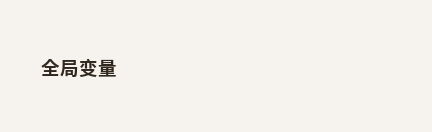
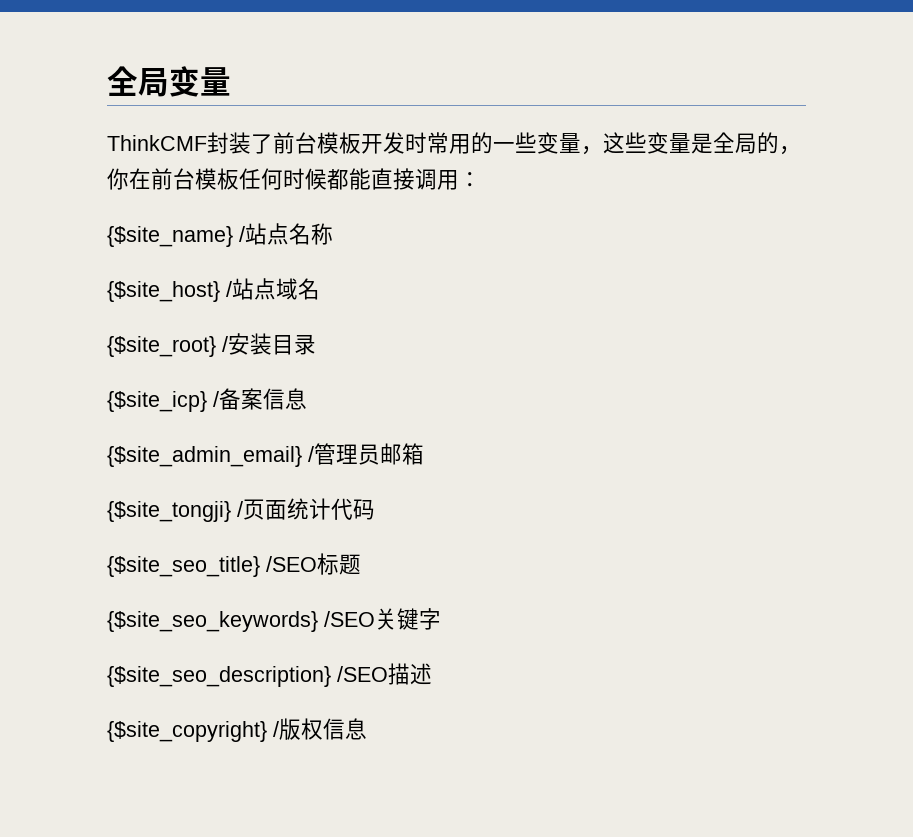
(117, 68) none -> [107,132,801,155] [107,168,481,190] [107,223,333,247] [107,278,320,302] [107,333,316,357] [107,388,307,412] [107,443,424,467] [107,498,375,522] [107,553,361,577] [107,608,441,632] [107,663,432,687] [107,718,367,742] // ThinkCMF封装了前台模板开发时常用的一些变量，这些变量是全局的，你在前台模板任何时候都能直接调用： // {$site_name} /站点名称 // {$site_host} /站点域名 // {$site_root} /安装目录 // {$site_icp} /备案信息 // {$site_admin_email} /管理员邮箱 // {$site_tongji} /页面统计代码 // {$site_seo_title} /SEO标题 // {$site_seo_keywords} /SEO关键字 // {$site_seo_description} /SEO描述 // {$site_copyright} /版权信息

